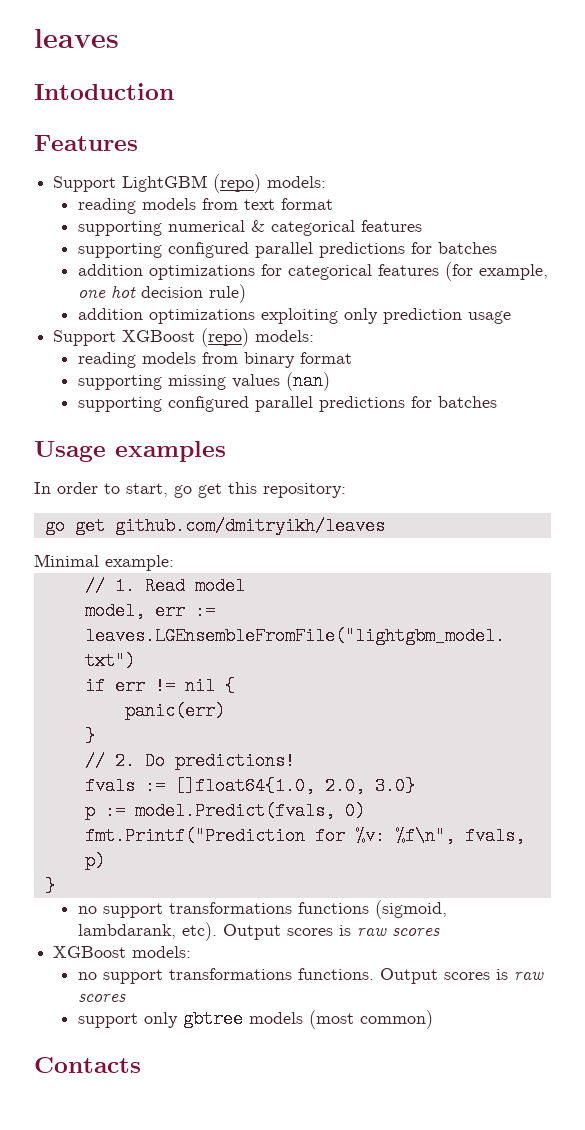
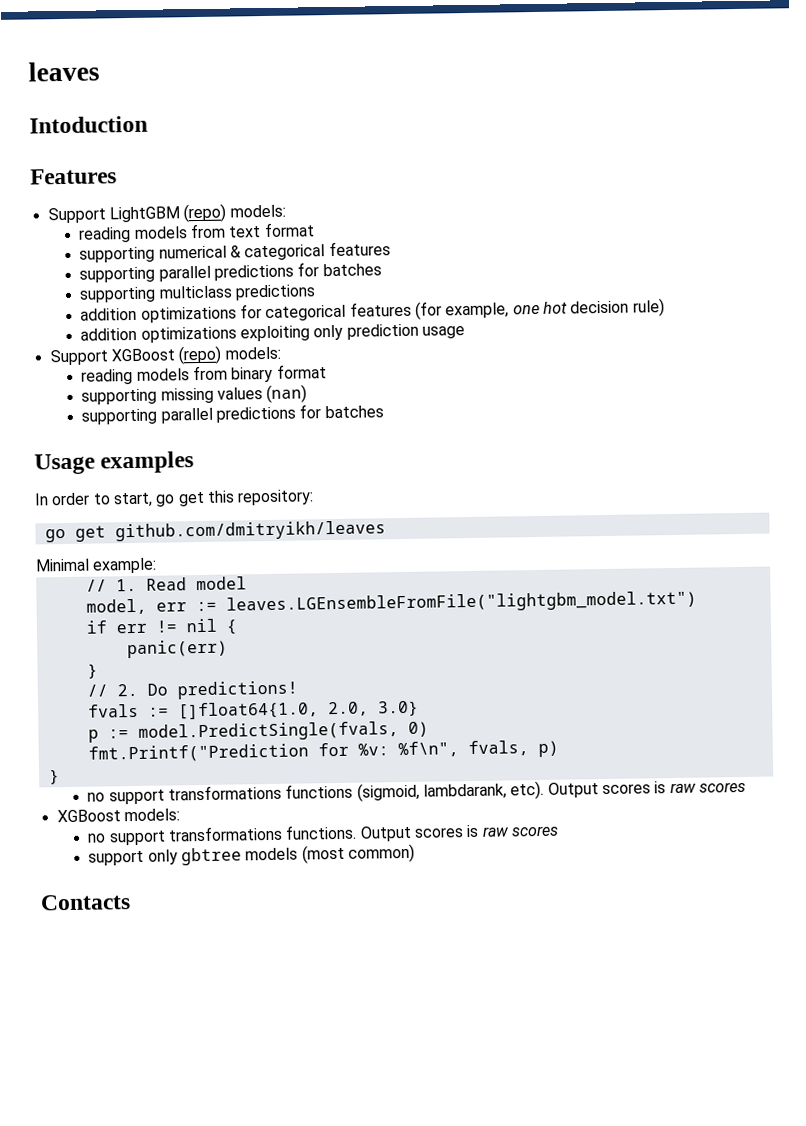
[168,242,498,258] configured parallel predictions for batches -> [158,262,382,282] [79,284,317,303] parallel predictions for batches // supporting multiclass predictions
[168,396,250,412] configured -> (158, 416) none
[134,802,335,820] model.Predict(fvals, -> [137,721,399,742] model.PredictSingle(fvals,

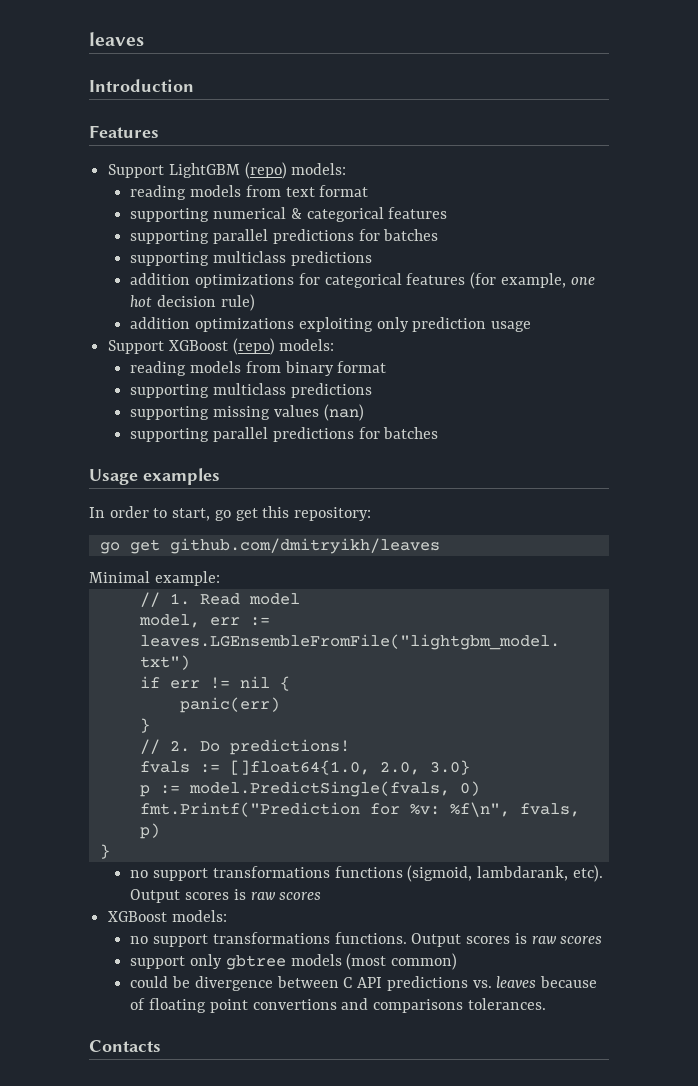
[29,115,148,134] Intoduction -> [89,79,194,92] Introduction
(327, 371) none -> [130,383,372,398] // supporting multiclass predictions
(416, 853) none -> [130,976,597,991] [130,998,546,1013] // could be divergence between C API predictions vs. leaves because of floating point convertions and comparisons tolerances.

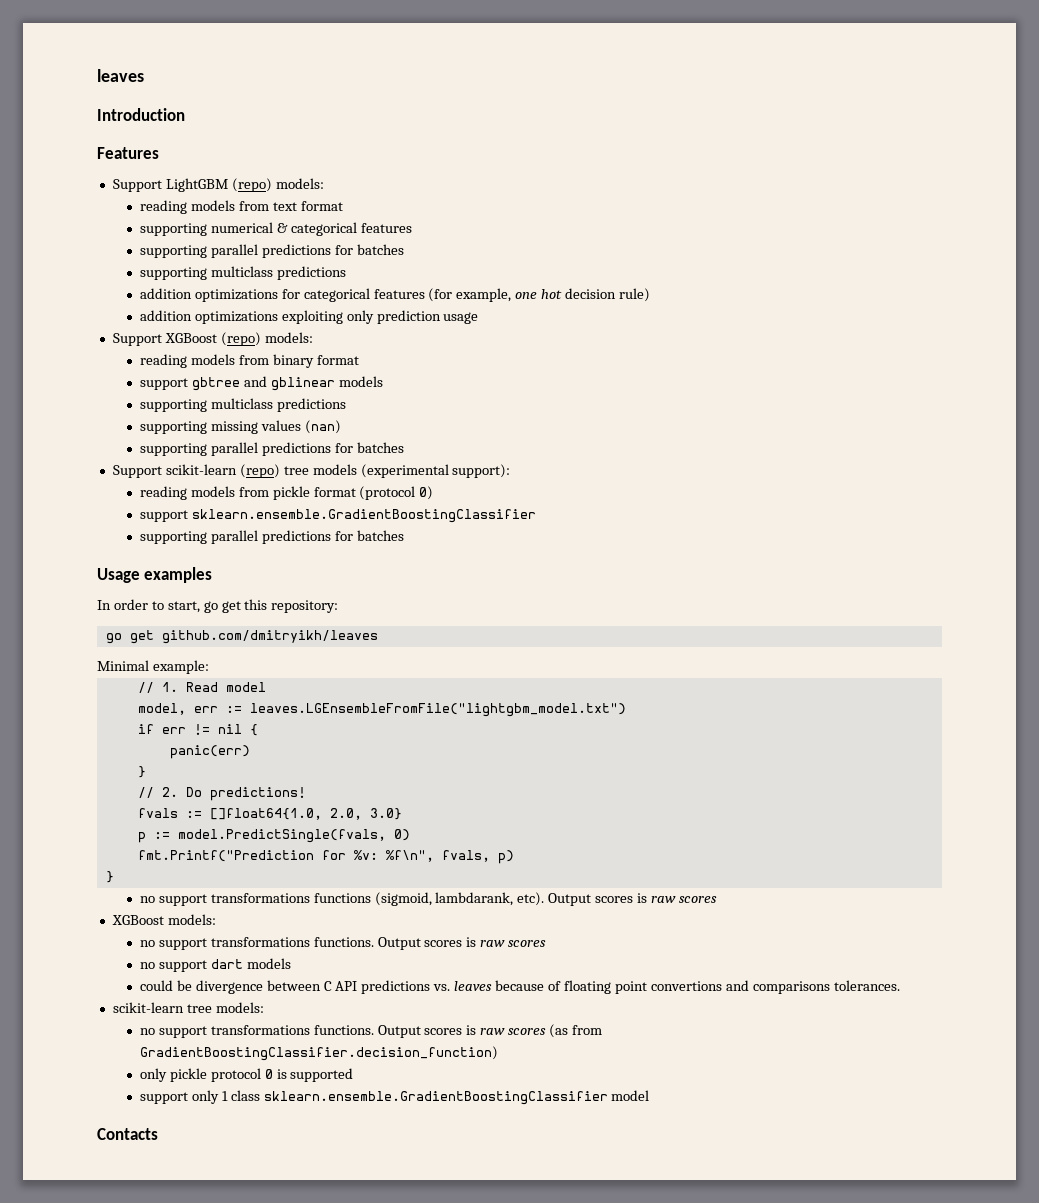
(387, 367) none -> [139,376,383,391] // support gbtree and gblinear models
(439, 433) none -> [112,464,511,478] [139,486,434,500] [139,509,536,523] [139,530,404,544] // Support scikit-learn (repo) tree models (experimental support): // reading models from pickle format (protocol 0) // support sklearn.ensemble.GradientBoostingClassifier // supporting parallel predictions for batches
[130,953,458,970] support only gbtree models (most common) -> [139,958,291,972] no support dart models
(546, 1004) none -> [112,1002,264,1013] [139,1024,603,1038] [139,1046,498,1061] [139,1068,354,1082] [139,1090,650,1105] // scikit-learn tree models: // no support transformations functions. Output scores is raw scores (as from GradientBoostingClassifier.decision_function) // only pickle protocol 0 is supported // support only 1 class sklearn.ensemble.GradientBoostingClassifier model

